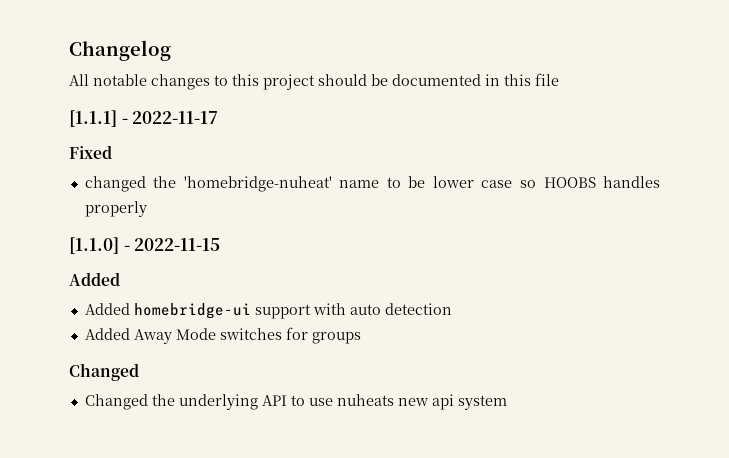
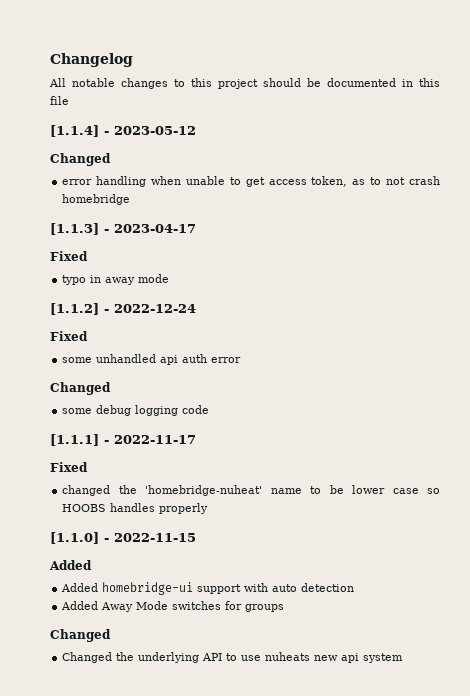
(559, 79) none -> [50,125,196,137] [50,153,111,166] [62,176,440,187] [62,194,131,205] [50,223,196,235] [50,251,88,261] [62,274,170,285] [50,303,196,315] [50,331,88,341] [62,354,242,365] [50,382,111,395] [62,405,210,416] // [1.1.4] - 2023-05-12 // Changed // error handling when unable to get access token, as to not crash homebridge // [1.1.3] - 2023-04-17 // Fixed // typo in away mode // [1.1.2] - 2022-12-24 // Fixed // some unhandled api auth error // Changed // some debug logging code

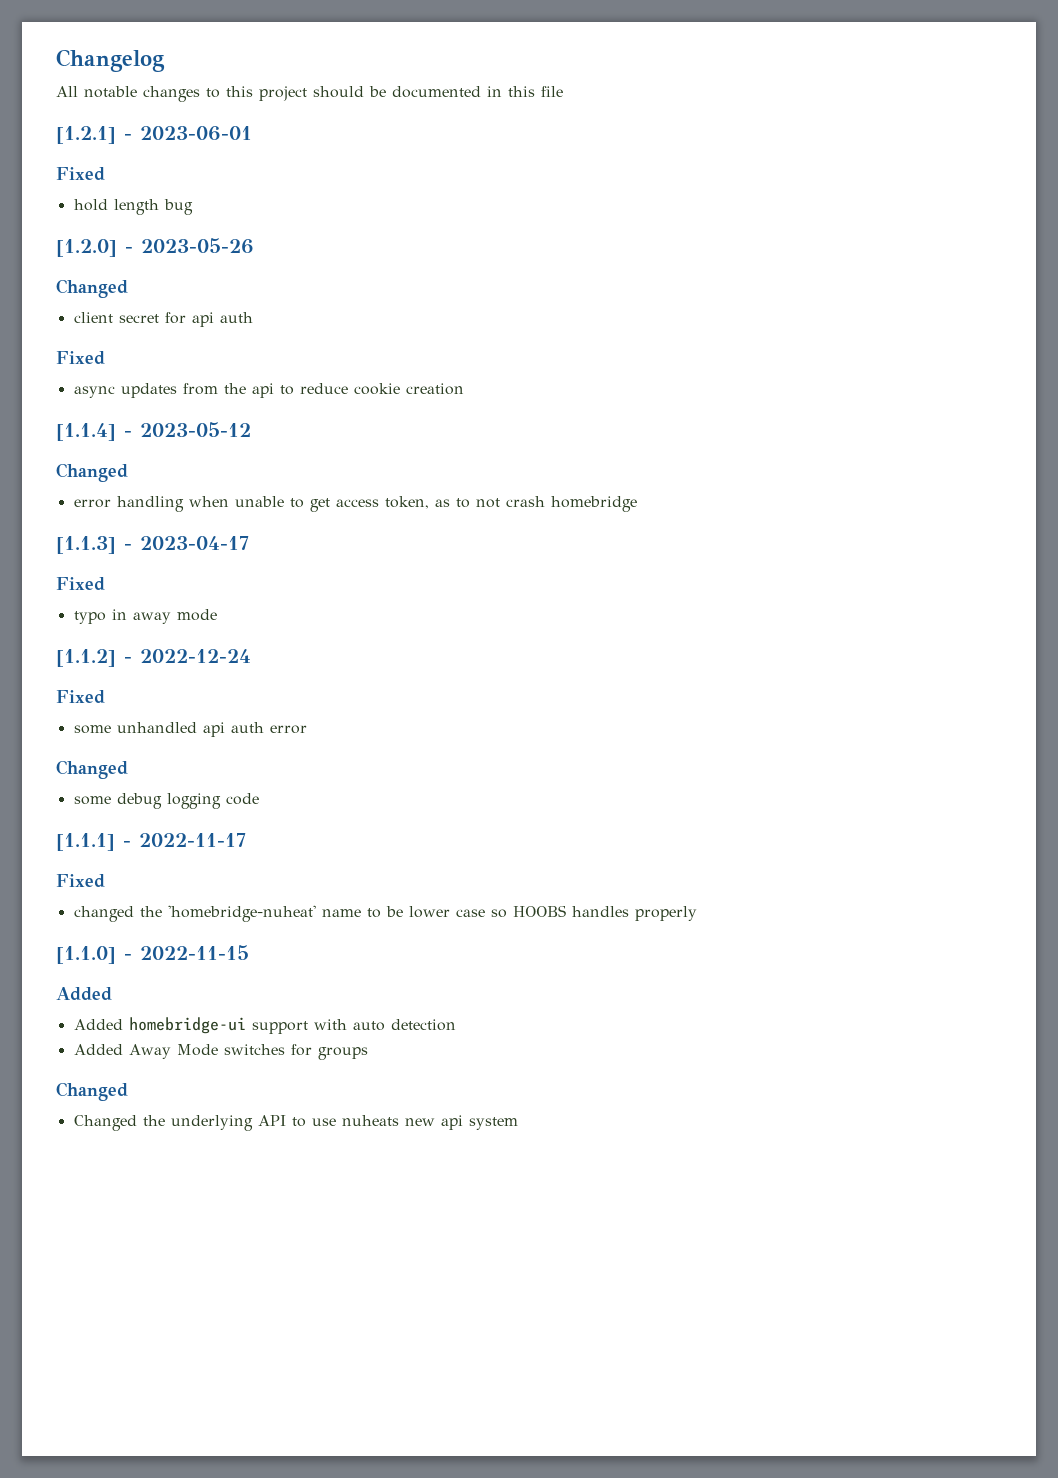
(69, 100) none -> [56,126,252,144] [56,167,105,181] [73,199,193,215] [56,238,254,257] [56,279,128,298] [73,312,253,327] [56,351,105,365] [73,383,464,398] // [1.2.1] - 2023-06-01 // Fixed // hold length bug // [1.2.0] - 2023-05-26 // Changed // client secret for api auth // Fixed // async updates from the api to reduce cookie creation

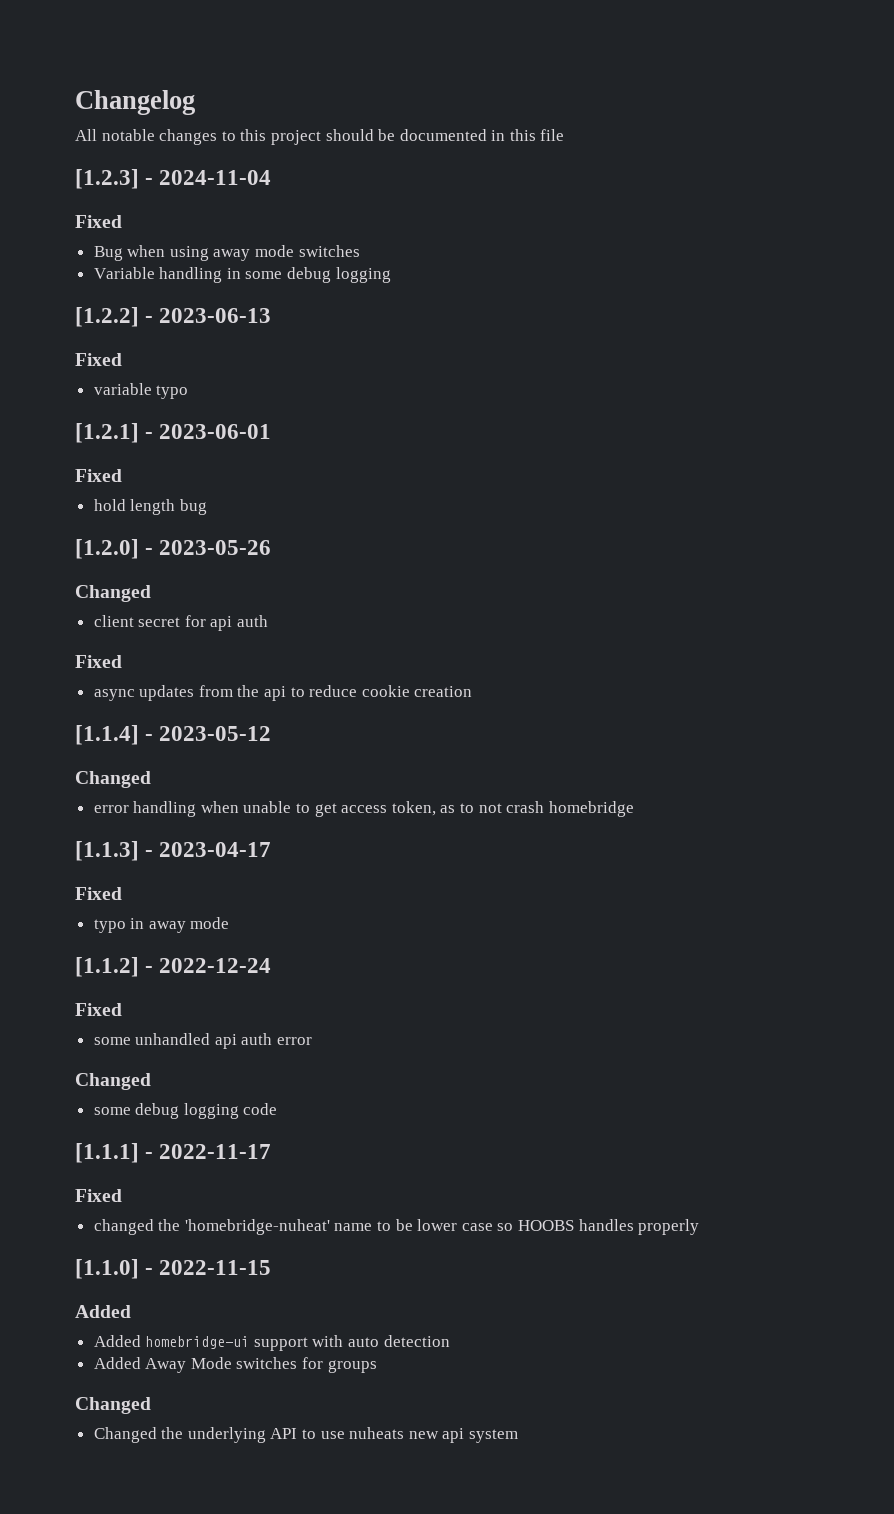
(563, 91) none -> [75,169,272,189] [75,215,122,228] [93,245,360,261] [93,267,391,283] [75,307,272,327] [75,353,122,366] [93,383,189,399] // [1.2.3] - 2024-11-04 // Fixed // Bug when using away mode switches // Variable handling in some debug logging // [1.2.2] - 2023-06-13 // Fixed // variable typo

